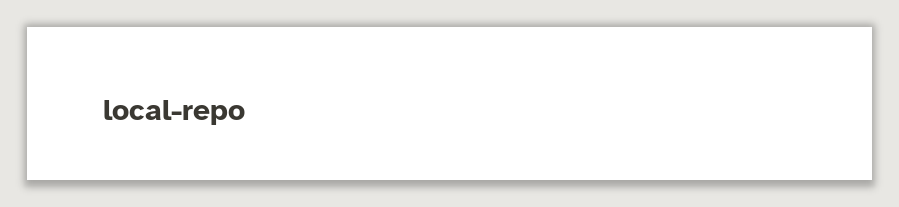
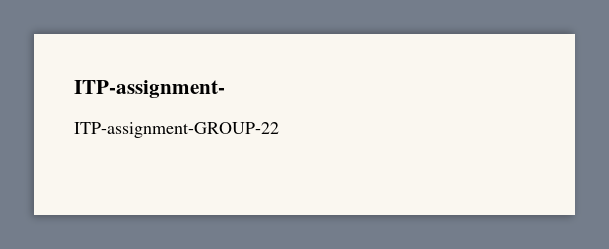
[103,100,245,125] local-repo -> [74,80,225,98] [74,122,279,138] ITP-assignment- // ITP-assignment-GROUP-22

